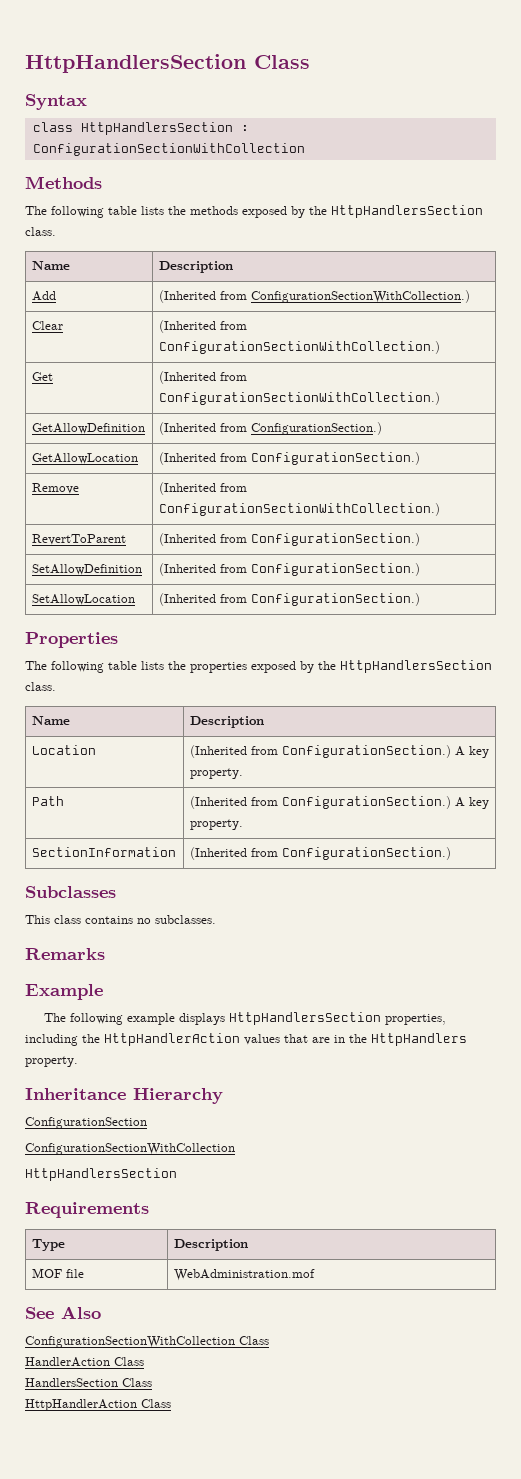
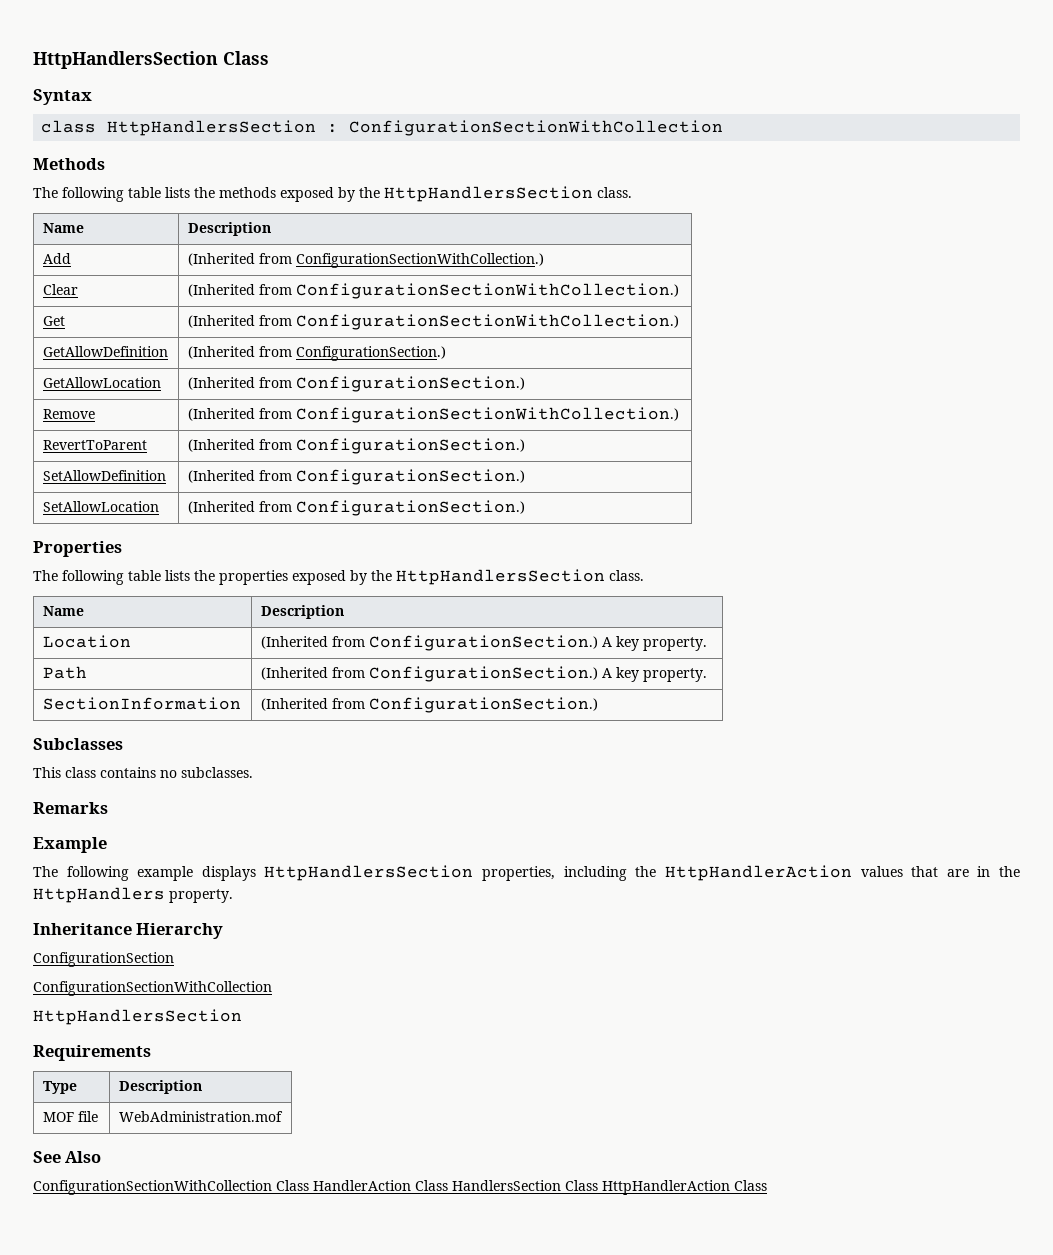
(269, 1340) // -> (309, 1185) none
(144, 1361) // -> (448, 1185) none
(152, 1382) // -> (598, 1185) none

